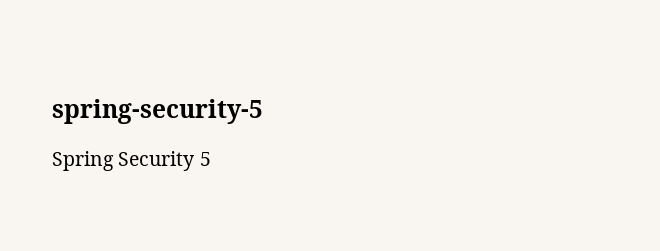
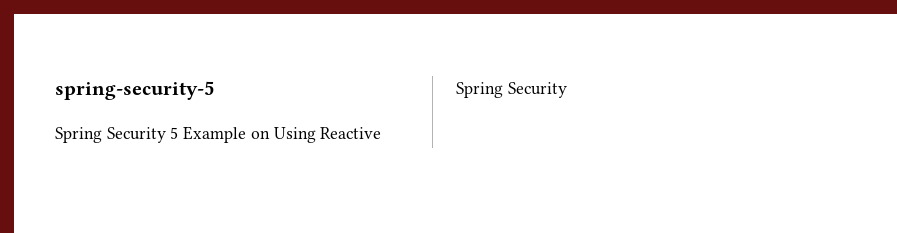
(211, 159) none -> [183,126,382,143] [456,82,567,98] Example on Using Reactive Spring Security

